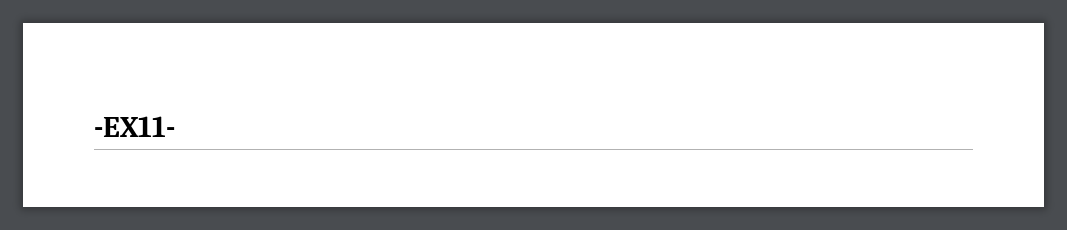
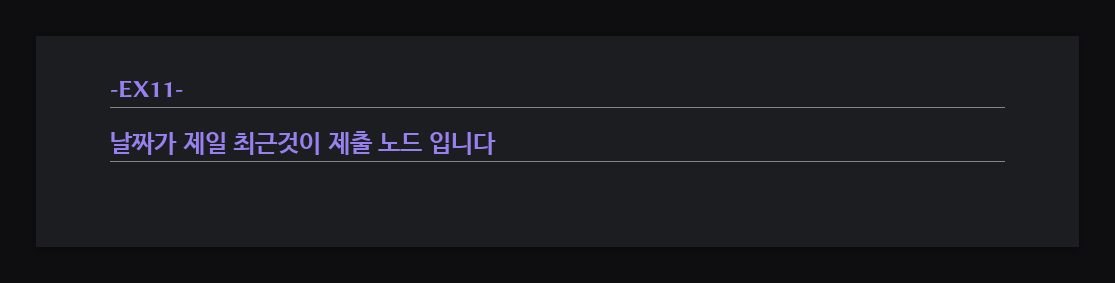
(175, 126) none -> [110,131,497,155] // 날짜가 제일 최근것이 제출 노드 입니다

